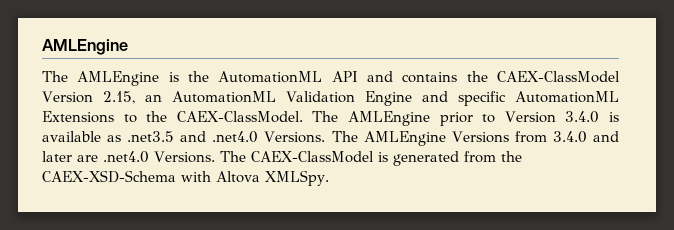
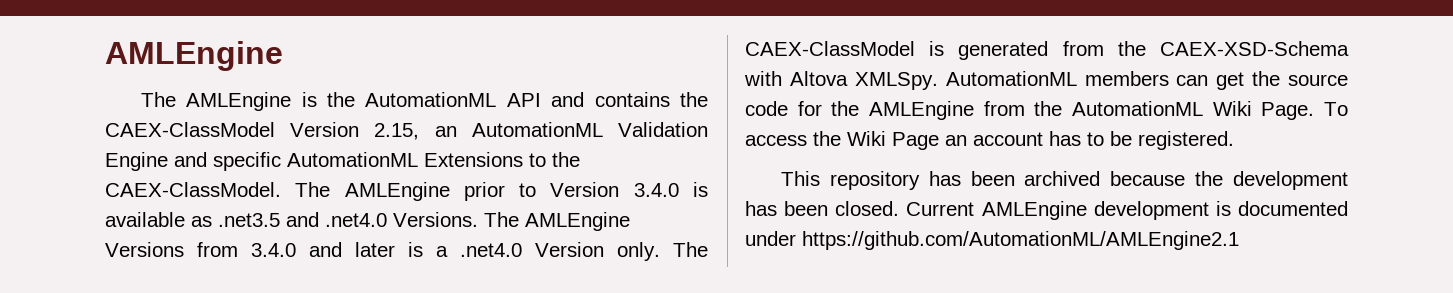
[77,151,215,163] are .net4.0 Versions. -> [408,242,660,261] is a .net4.0 Version only.
(329, 178) none -> [945,71,1348,90] [745,101,1348,120] [745,131,1234,150] [780,171,1348,190] [745,201,1348,220] [745,231,1239,250] AutomationML members can get the source code for the AMLEngine from the AutomationML Wiki Page. To access the Wiki Page an account has to be registered. // This repository has been archived because the development has been closed. Current AMLEngine development is documented under https://github.com/AutomationML/AMLEngine2.1

